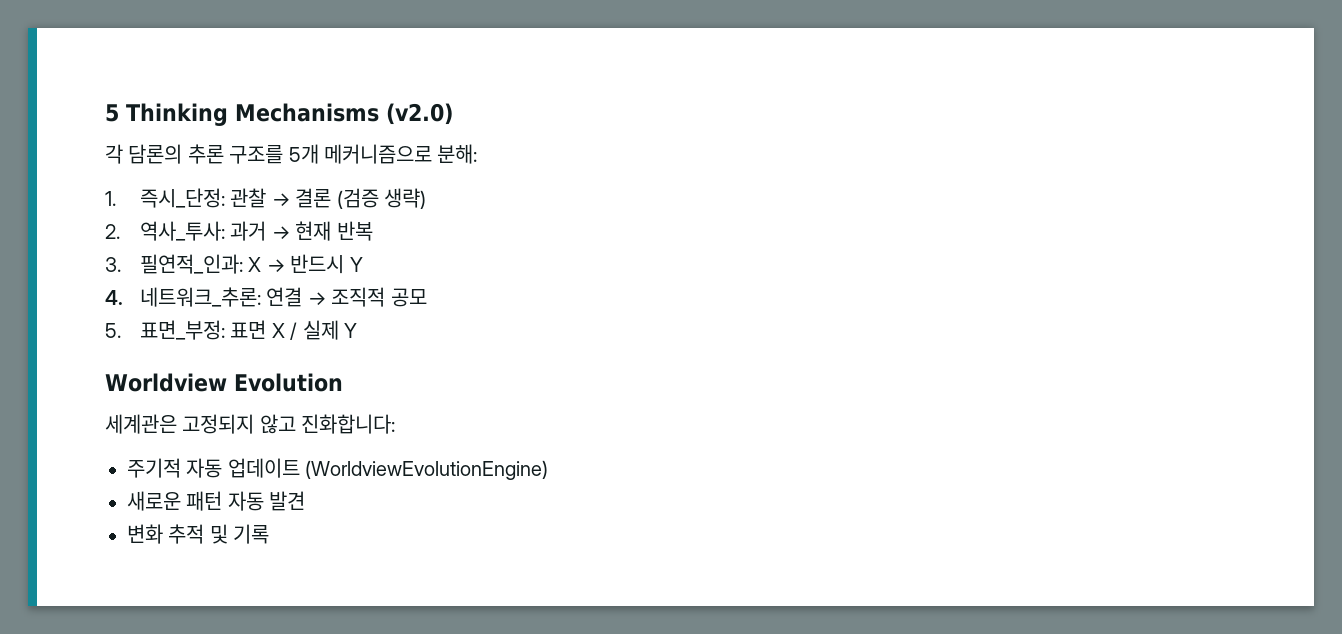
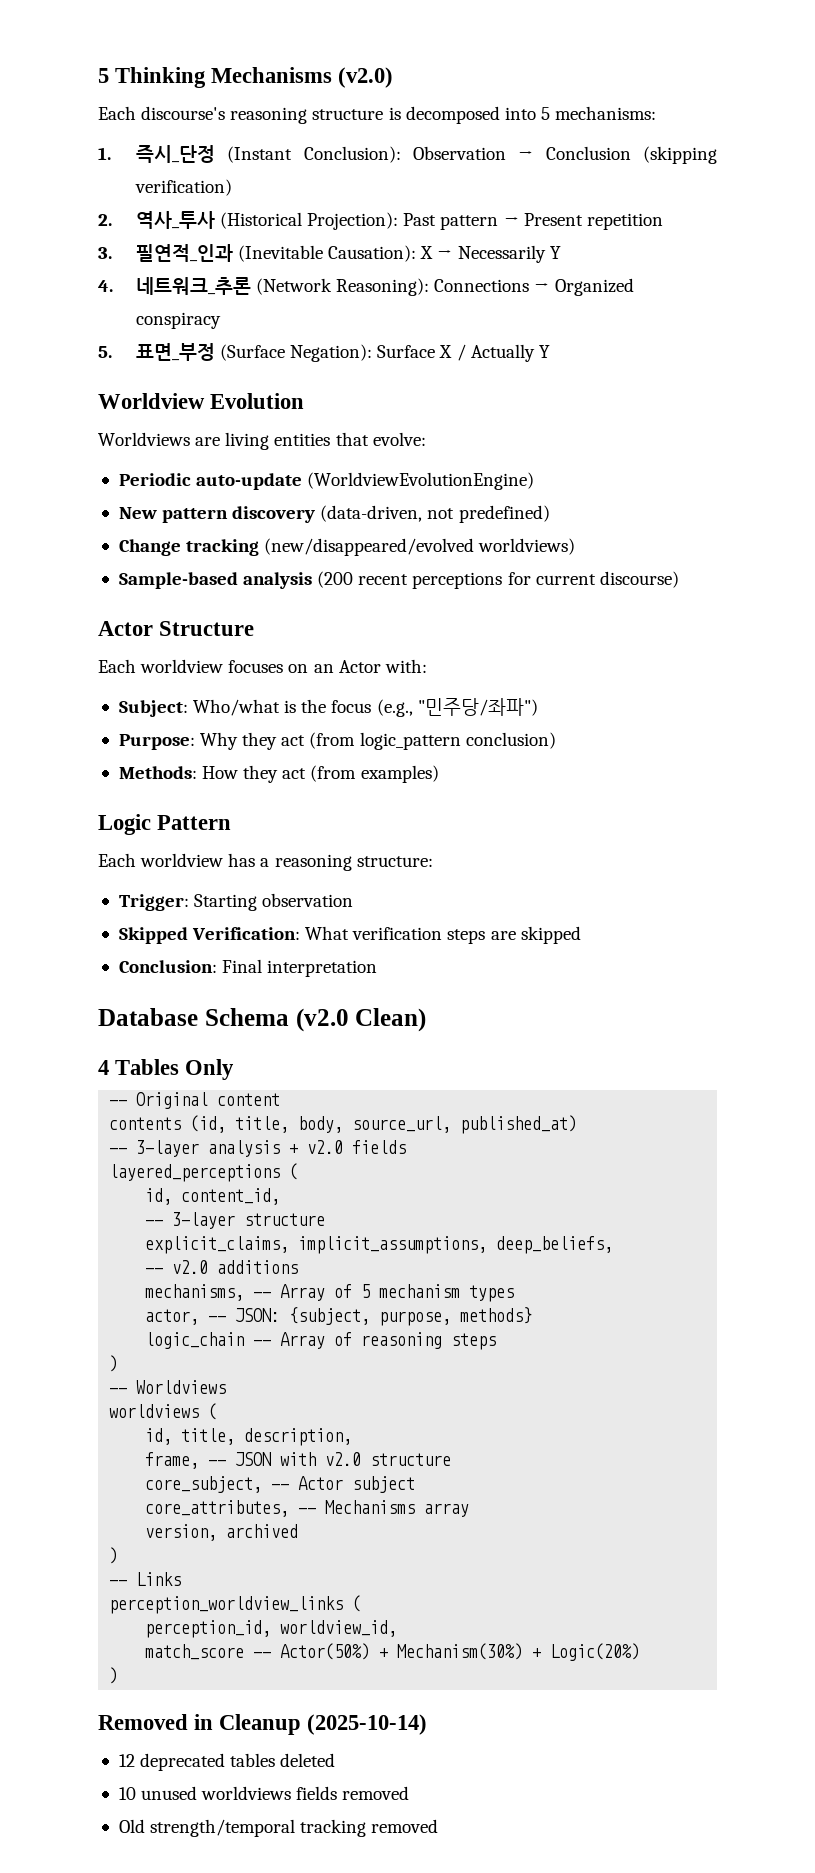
[105,144,478,164] [105,188,426,209] [105,221,373,241] [105,254,243,274] 각 담론의 추론 구조를 5개 메커니즘으로 분해: // 1. 즉시_단정: 관찰 → 결론 (검증 생략) // 2. 역사_투사: 과거 → 현재 반복 // 3. 필연적_인과: -> [98,106,657,124] [98,145,718,164] [134,179,232,196] [98,211,663,230] [98,244,417,262] Each discourse's reasoning structure is decomposed into 5 mechanisms: // 1. 즉시_단정 (Instant Conclusion): Observation → Conclusion (skipping verification) // 2. 역사_투사 (Historical Projection): Past pattern → Present repetition // 3. 필연적_인과 (Inevitable Causation):
[290,254,345,274] 반드시 -> [457,245,546,263] Necessarily
[139,287,427,307] [105,320,267,340] 네트워크_추론: 연결 → 조직적 공모 // 5. 표면_부정: 표면 -> [135,277,634,296] [135,312,221,329] [98,343,436,362] 네트워크_추론 (Network Reasoning): Connections → Organized conspiracy // 5. 표면_부정 (Surface Negation): Surface
[302,320,339,340] 실제 -> [470,344,535,362] Actually
[105,414,396,434] [127,458,549,480] [127,491,306,511] [127,524,270,544] 세계관은 고정되지 않고 진화합니다: // 주기적 자동 업데이트 (WorldviewEvolutionEngine) // 새로운 패턴 자동 발견 // 변화 추적 및 기록 -> [98,432,426,450] [118,472,535,490] [118,505,550,523] [118,538,576,556] [118,571,679,589] [98,621,255,636] [98,659,427,673] [118,698,538,717] [118,732,556,750] [118,765,439,783] [98,814,232,835] [98,853,433,871] [118,893,354,911] [118,926,581,944] [118,959,378,977] [98,1008,427,1032] [98,1059,235,1080] [109,1092,281,1109] [109,1115,578,1134] [109,1140,407,1157] [109,1163,299,1182] [145,1188,281,1205] [145,1212,326,1229] [145,1236,614,1254] [145,1260,299,1274] [145,1284,515,1302] [145,1307,533,1326] [145,1332,497,1350] [109,1355,119,1372] [109,1380,227,1394] [109,1403,218,1420] [145,1428,353,1446] [145,1452,452,1469] [145,1476,416,1493] [145,1500,470,1517] [145,1524,299,1541] [109,1547,119,1564] [109,1572,182,1586] [109,1595,362,1614] [145,1620,398,1638] [145,1643,641,1661] [109,1667,119,1684] [98,1714,428,1735] [118,1753,336,1771] [118,1786,410,1800] [118,1819,439,1837] Worldviews are living entities that evolve: // Periodic auto-update (WorldviewEvolutionEngine) // New pattern discovery (data-driven, not predefined) // Change tracking (new/disappeared/evolved worldviews) // Sample-based analysis (200 recent perceptions for current discourse) // Actor Structure // Each worldview focuses on an Actor with: // Subject: Who/what is the focus (e.g., "민주당/좌파") // Purpose: Why they act (from logic_pattern conclusion) // Methods: How they act (from examples) // Logic Pattern // Each worldview has a reasoning structure: // Trigger: Starting observation // Skipped Verification: What verification steps are skipped // Conclusion: Final interpretation // Database Schema (v2.0 Clean) // 4 Tables Only // -- Original content // contents (id, title, body, source_url, published_at) // -- 3-layer analysis + v2.0 fields // layered_perceptions ( // id, content_id, // -- 3-layer structure // explicit_claims, implicit_assumptions, deep_beliefs, // -- v2.0 additions // mechanisms, -- Array of 5 mechanism types // actor, -- JSON: {subject, purpose, methods} // logic_chain -- Array of reasoning steps // ) // -- Worldviews // worldviews ( // id, title, description, // frame, -- JSON with v2.0 structure // core_subject, -- Actor subject // core_attributes, -- Mechanisms array // version, archived // ) // -- Links // perception_worldview_links ( // perception_id, worldview_id, // match_score -- Actor(50%) + Mechanism(30%) + Logic(20%) // ) // Removed in Cleanup (2025-10-14) // 12 deprecated tables deleted // 10 unused worldviews fields removed // Old strength/temporal tracking removed

